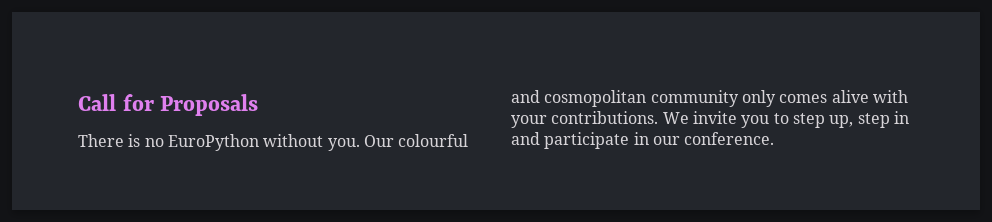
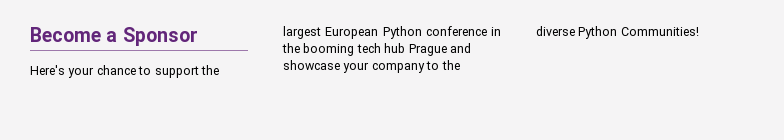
[78,94,259,116] [78,134,469,151] [511,90,908,107] [511,111,909,128] [511,132,775,149] Call for Proposals // There is no EuroPython without you. Our colourful and cosmopolitan community only comes alive with your contributions. We invite you to step up, step in and participate in our conference. -> [30,27,198,46] [30,65,219,78] [283,26,501,39] [282,43,471,56] [283,60,460,73] [536,26,699,39] Become a Sponsor // Here's your chance to support the largest European Python conference in the booming tech hub Prague and showcase your company to the diverse Python Communities!

